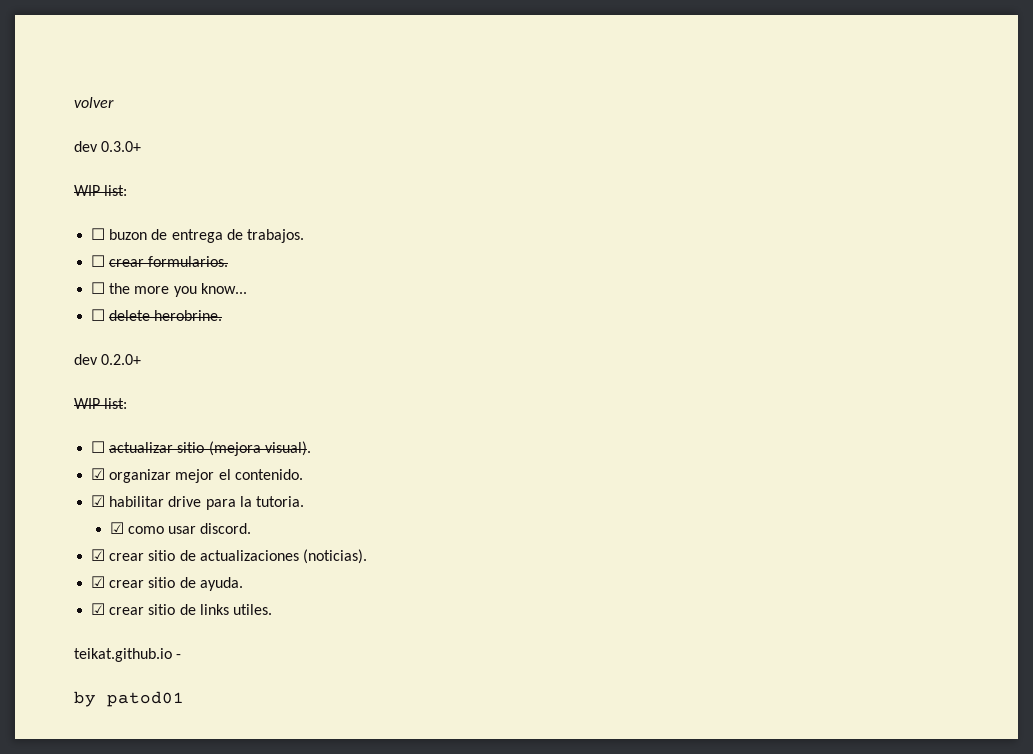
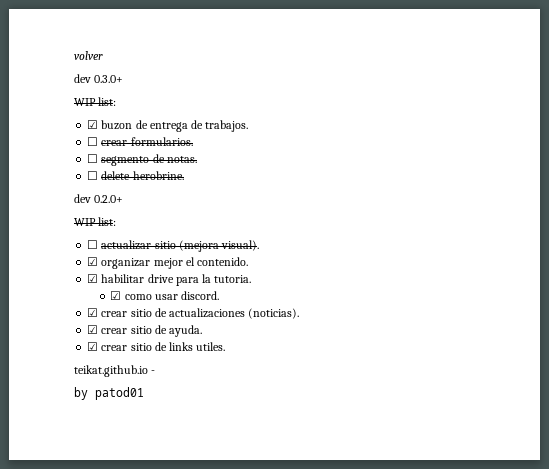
[91,228,106,240] ☐ -> [87,120,99,129] ☑
[109,283,247,297] the more you know... -> [101,154,197,166] segmento de notas.

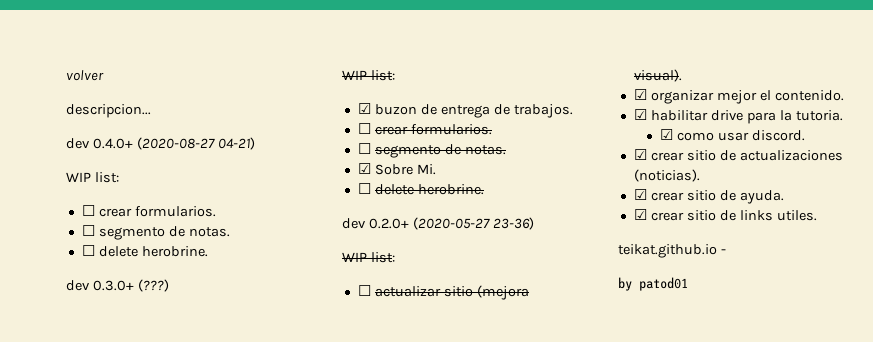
(103, 55) none -> [66,104,151,118] [66,137,255,150] [66,172,119,183] [81,205,216,217] [81,225,230,240] [81,245,208,257] // descripcion... // dev 0.4.0+ (2020-08-27 04-21) // WIP list: // ☐ crear formularios. // ☐ segmento de notas. // ☐ delete herobrine.
(124, 79) none -> [137,279,169,292] (???)
(197, 159) none -> [357,163,436,175] // ☑ Sobre Mi.
(124, 199) none -> [412,217,534,230] (2020-05-27 23-36)

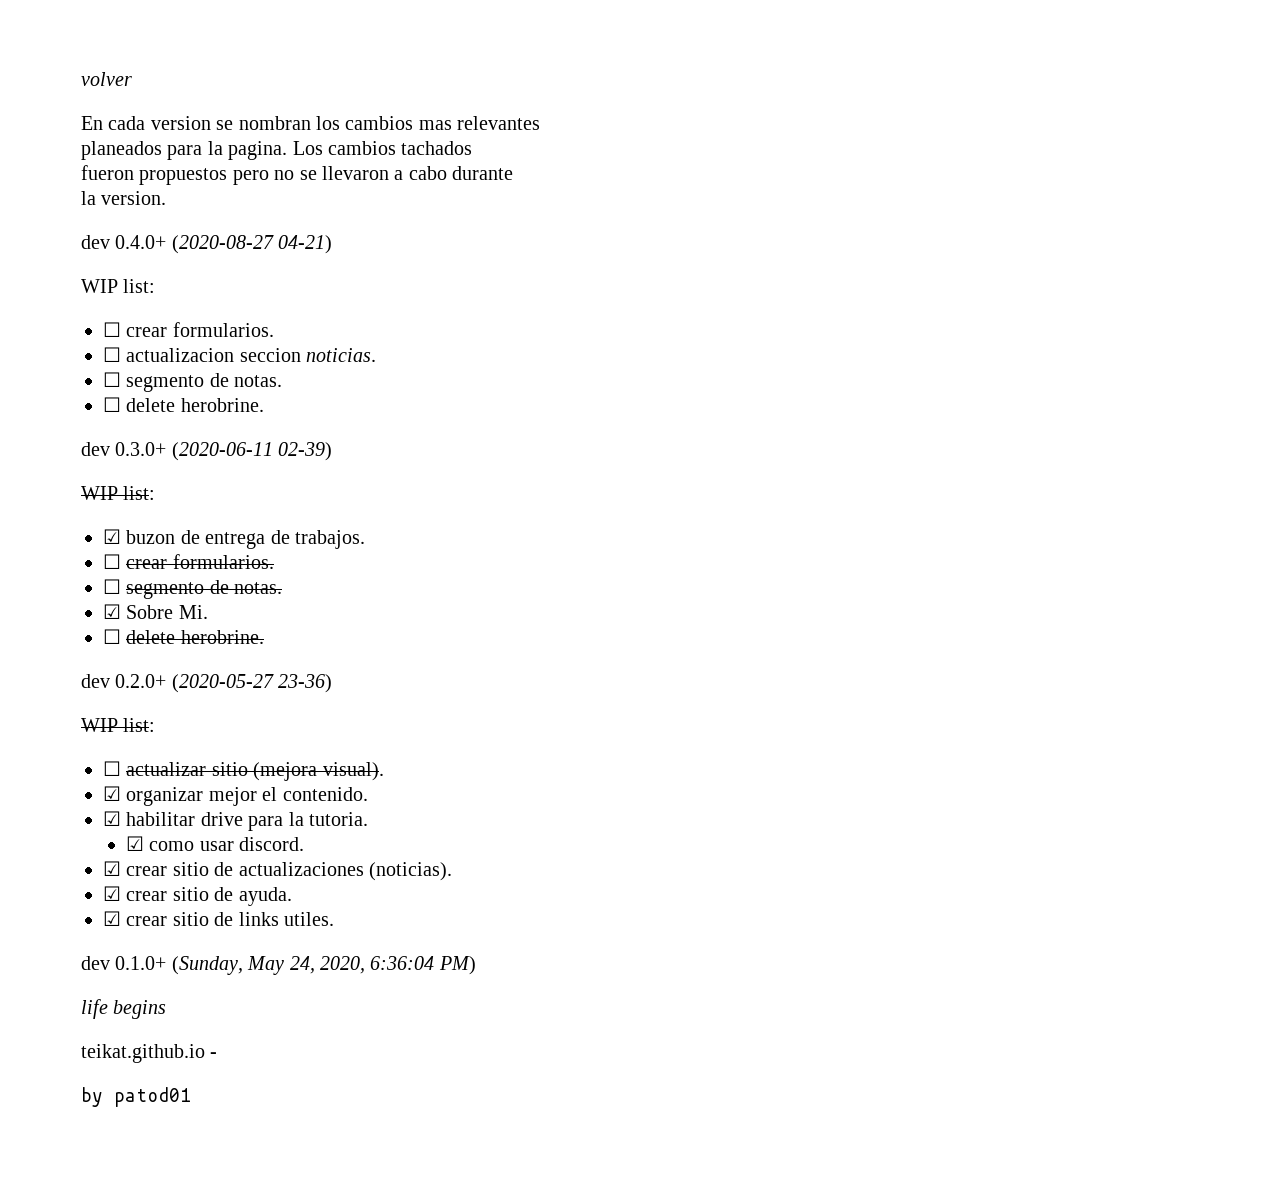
[66,104,151,118] descripcion... -> [81,116,541,130] [81,141,473,160] [81,165,514,185] [81,191,167,205] En cada version se nombran los cambios mas relevantes // planeados para la pagina. Los cambios tachados // fueron propuestos pero no se llevaron a cabo durante // la version.
(216, 211) none -> [103,347,377,362] // ☐ actualizacion seccion noticias.
[137,279,169,292] (???) -> [171,442,333,461] (2020-06-11 02-39)
(817, 215) none -> [81,956,476,975] [81,999,167,1019] // dev 0.1.0+ (Sunday, May 24, 2020, 6:36:04 PM) // life begins

